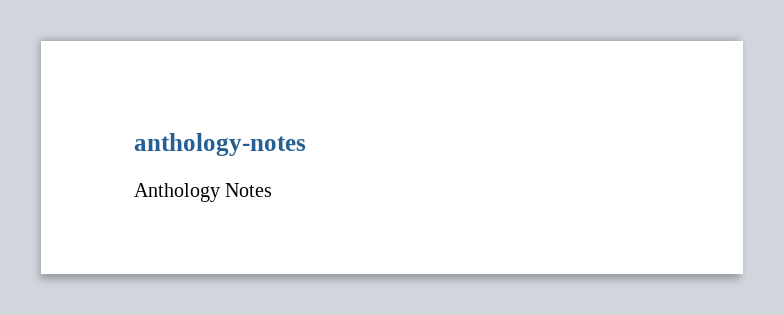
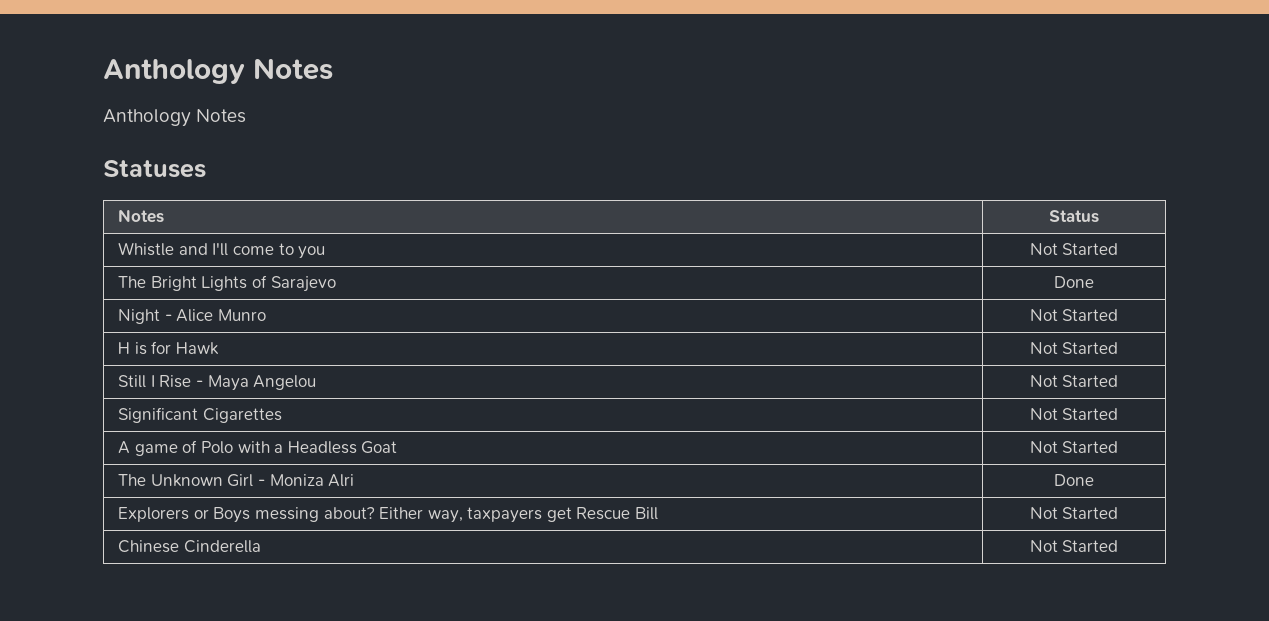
[134,133,306,156] [134,183,273,202] anthology-notes // Anthology Notes -> [103,58,333,84] [103,109,247,127] [103,160,206,178] [118,209,165,223] [1049,210,1099,223] [118,242,326,259] [1029,243,1119,255] [118,275,336,292] [1054,276,1094,288] [118,309,266,324] [1029,309,1119,321] [118,341,219,355] [1029,342,1119,354] [118,375,317,391] [1029,375,1119,387] [118,407,282,423] [1029,408,1119,420] [118,440,398,456] [1029,441,1119,453] [118,474,355,487] [1054,474,1094,486] [118,507,659,523] [1029,507,1119,519] [118,540,261,553] [1029,540,1119,552] Anthology Notes // Anthology Notes // Statuses // Notes | Status // Whistle and I'll come to you | Not Started // The Bright Lights of Sarajevo | Done // Night - Alice Munro | Not Started // H is for Hawk | Not Started // Still I Rise - Maya Angelou | Not Started // Significant Cigarettes | Not Started // A game of Polo with a Headless Goat | Not Started // The Unknown Girl - Moniza Alri | Done // Explorers or Boys messing about? Either way, taxpayers get Rescue Bill | Not Started // Chinese Cinderella | Not Started

